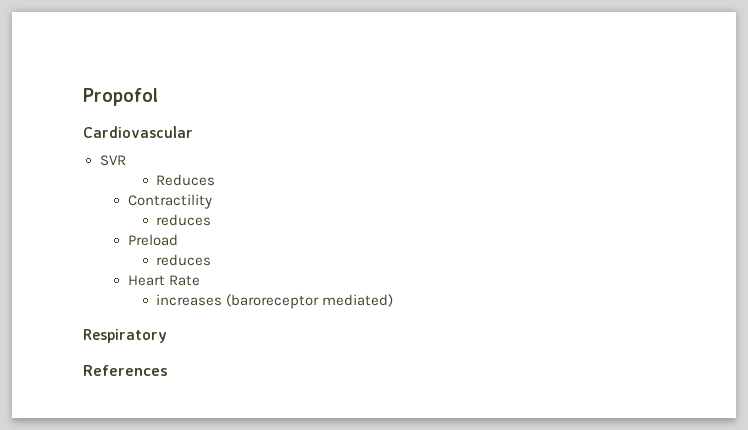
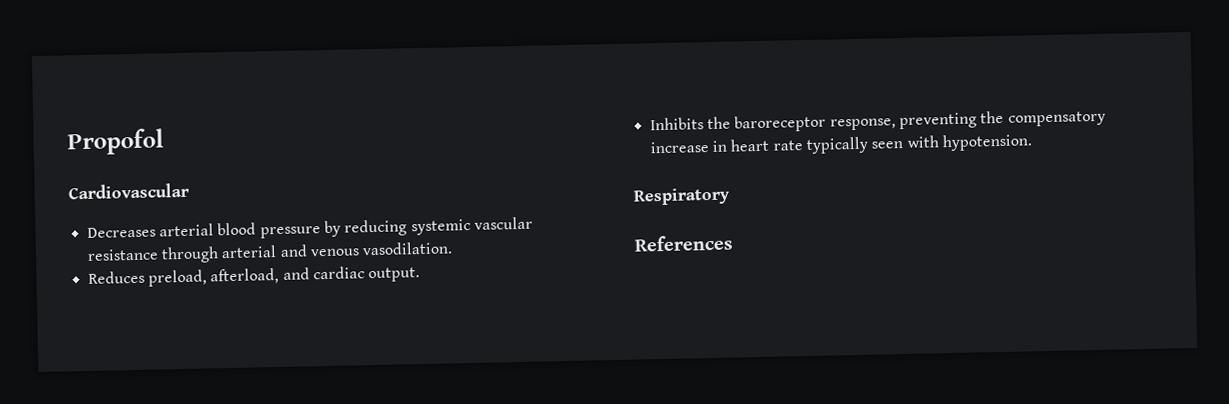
[99,155,126,166] [156,174,216,186] [127,194,212,209] [156,214,212,226] [127,234,178,246] [156,254,212,266] [127,275,200,286] [156,294,394,309] SVR // Reduces // Contractility // reduces // Preload // reduces // Heart Rate // increases (baroreceptor mediated) -> [86,216,533,239] [86,241,454,264] [87,266,421,287] [649,110,1106,133] [649,133,1032,155] Decreases arterial blood pressure by reducing systemic vascular resistance through arterial and venous vasodilation. // Reduces preload, afterload, and cardiac output. // Inhibits the baroreceptor response, preventing the compensatory increase in heart rate typically seen with hypotension.

